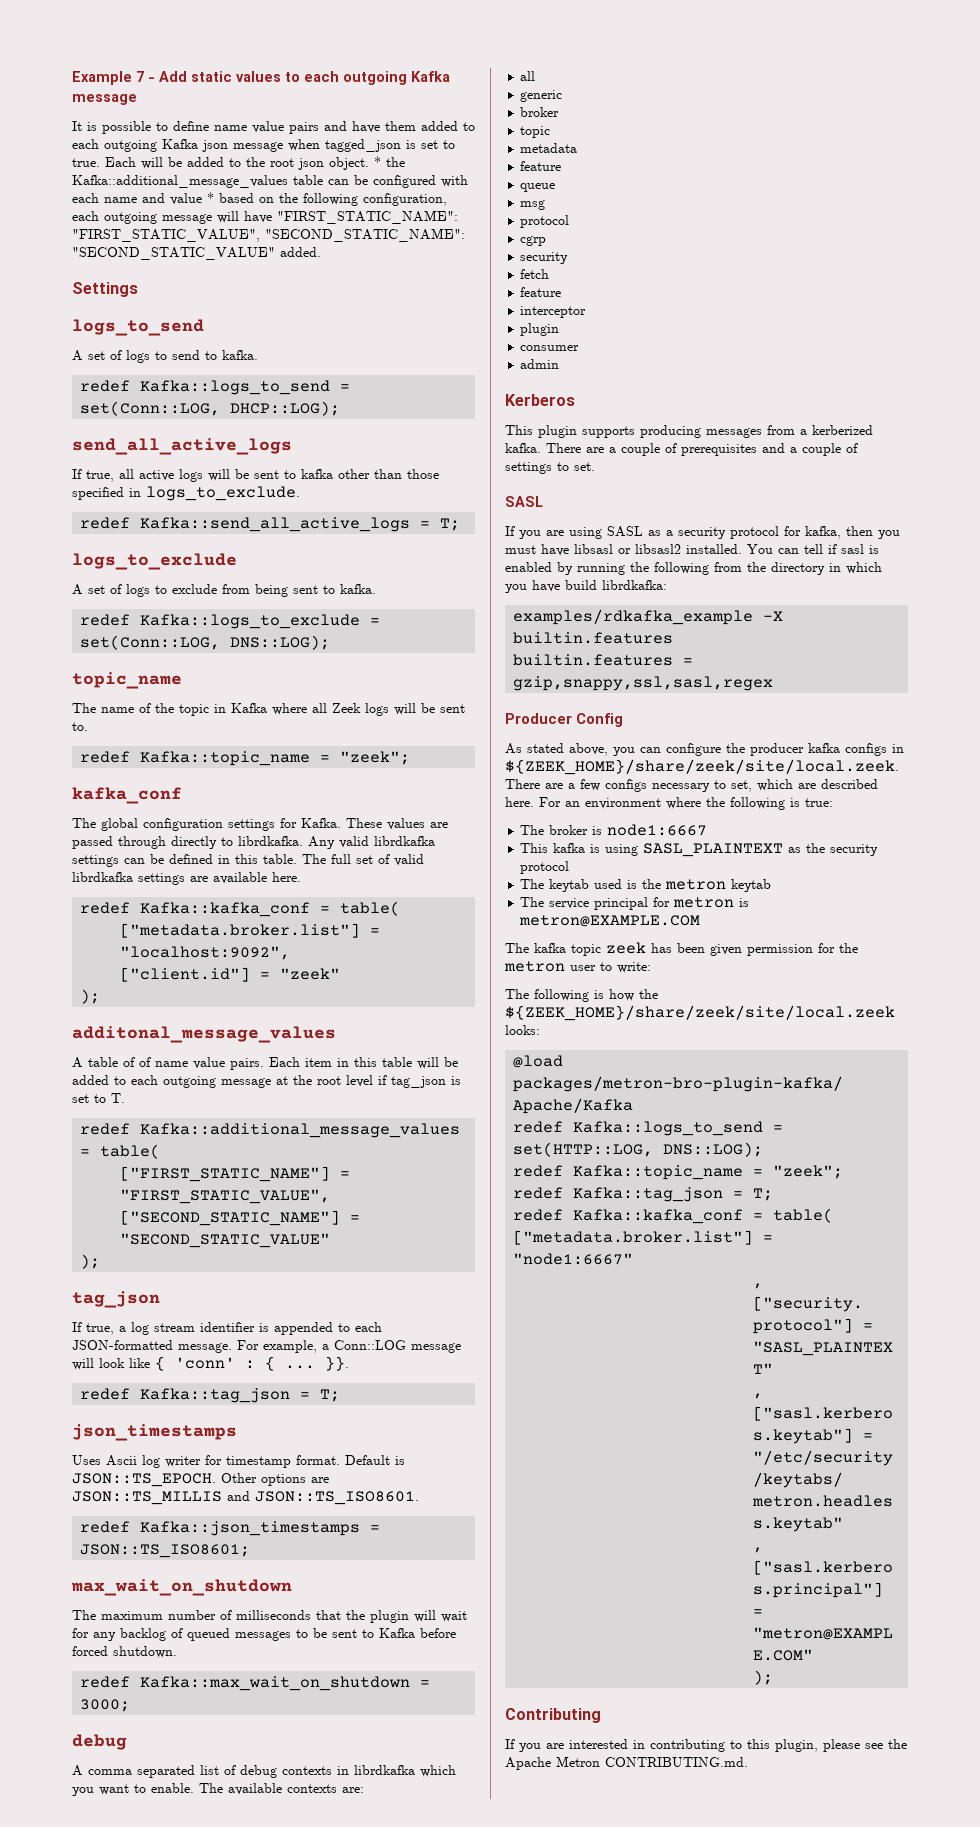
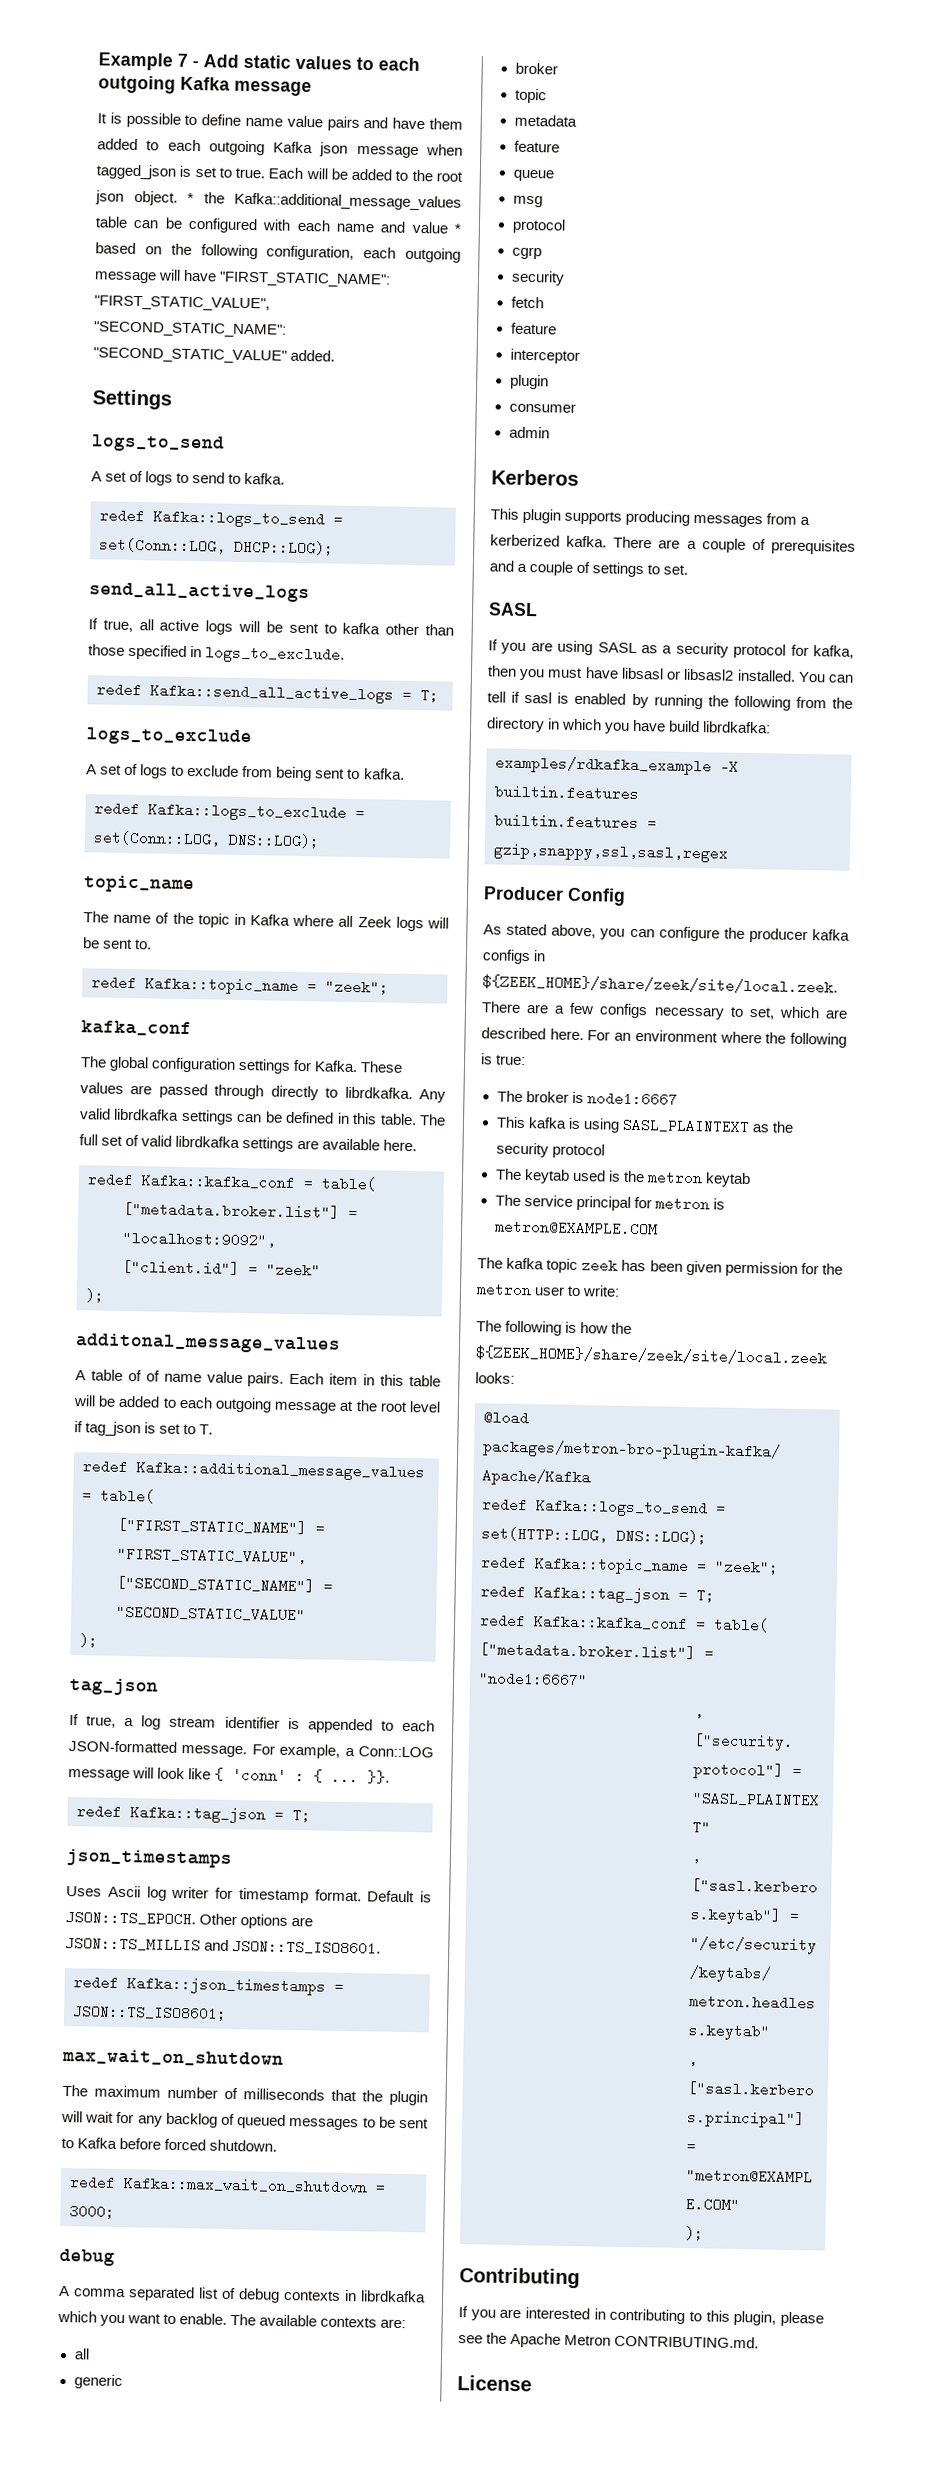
(748, 1762) none -> [457,2375,532,2392] // License

